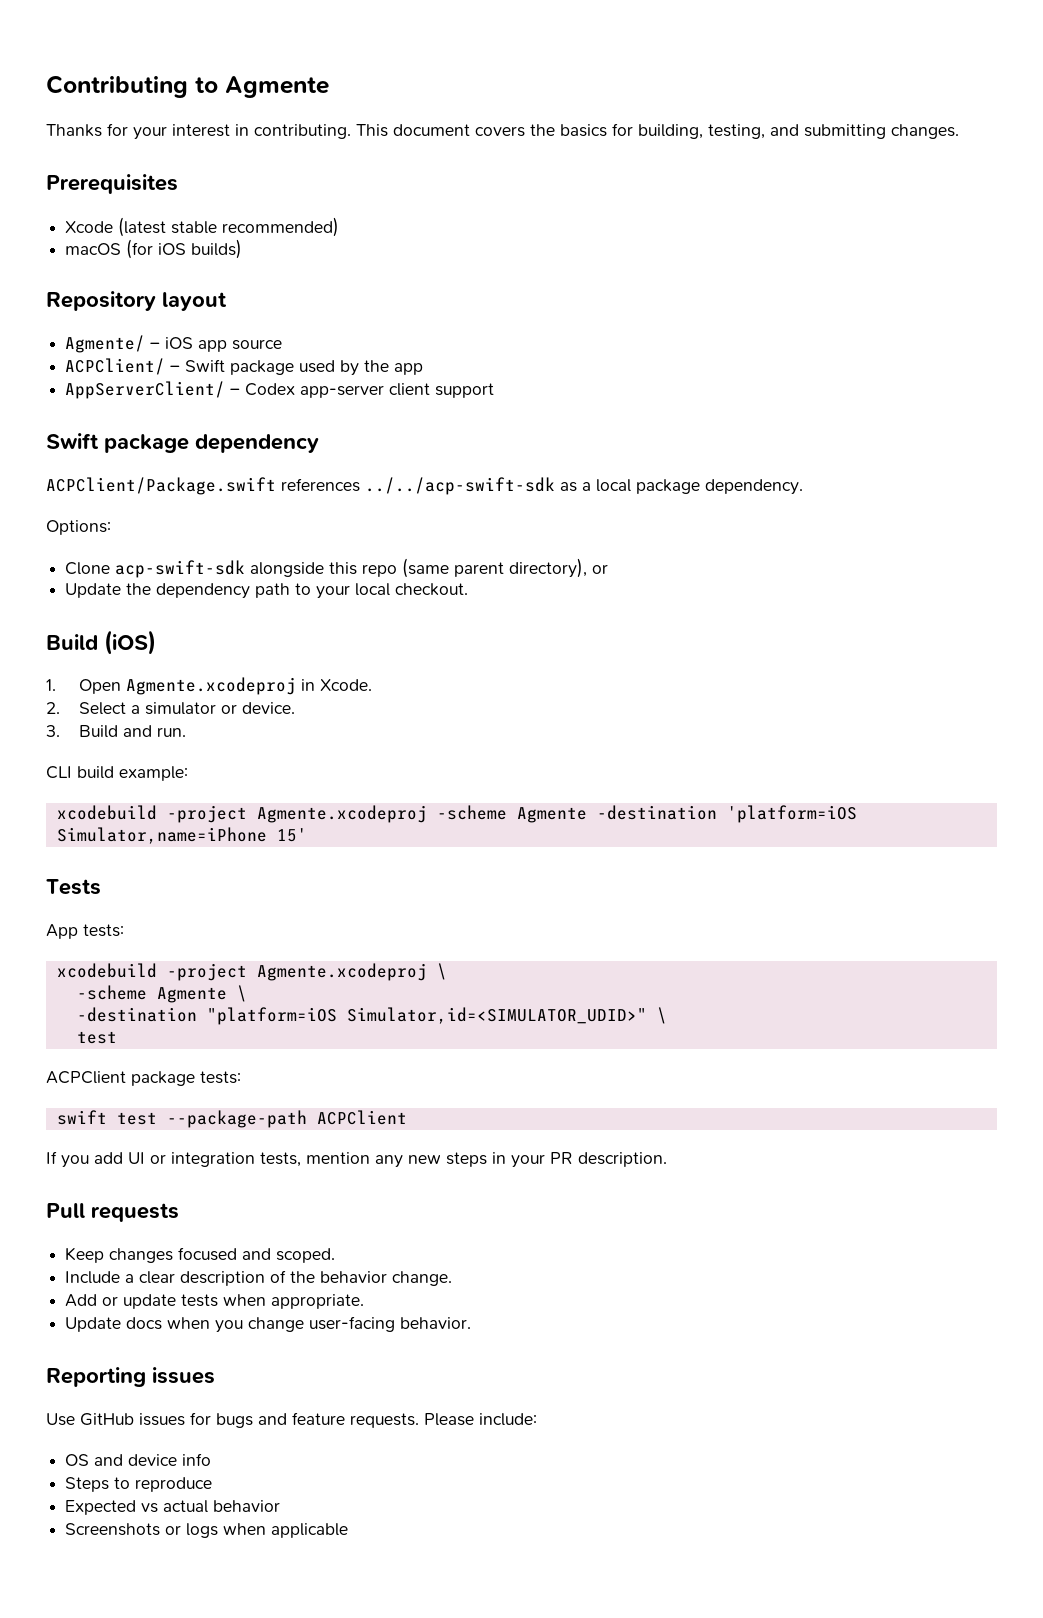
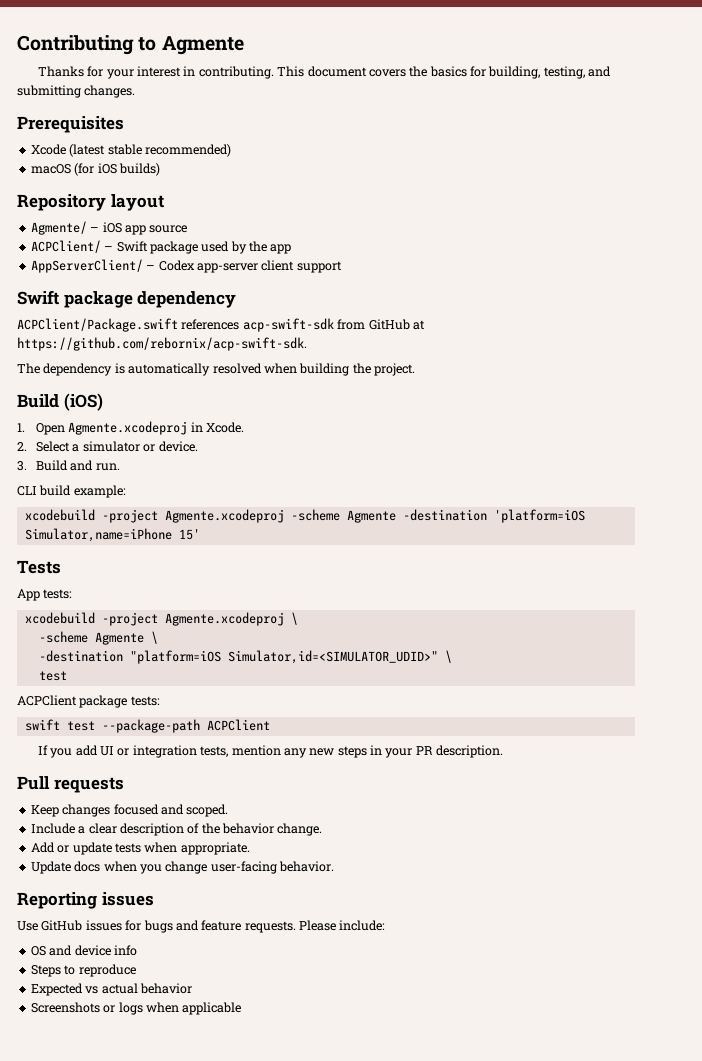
[365,477,803,495] [46,520,111,535] [65,558,609,578] [65,583,469,599] ../../acp-swift-sdk as a local package dependency. // Options: // Clone acp-swift-sdk alongside this repo (same parent directory), or // Update the dependency path to your local checkout. -> [242,318,425,332] [17,337,307,351] [17,363,415,376] acp-swift-sdk from GitHub at https://github.com/rebornix/acp-swift-sdk. // The dependency is automatically resolved when building the project.

